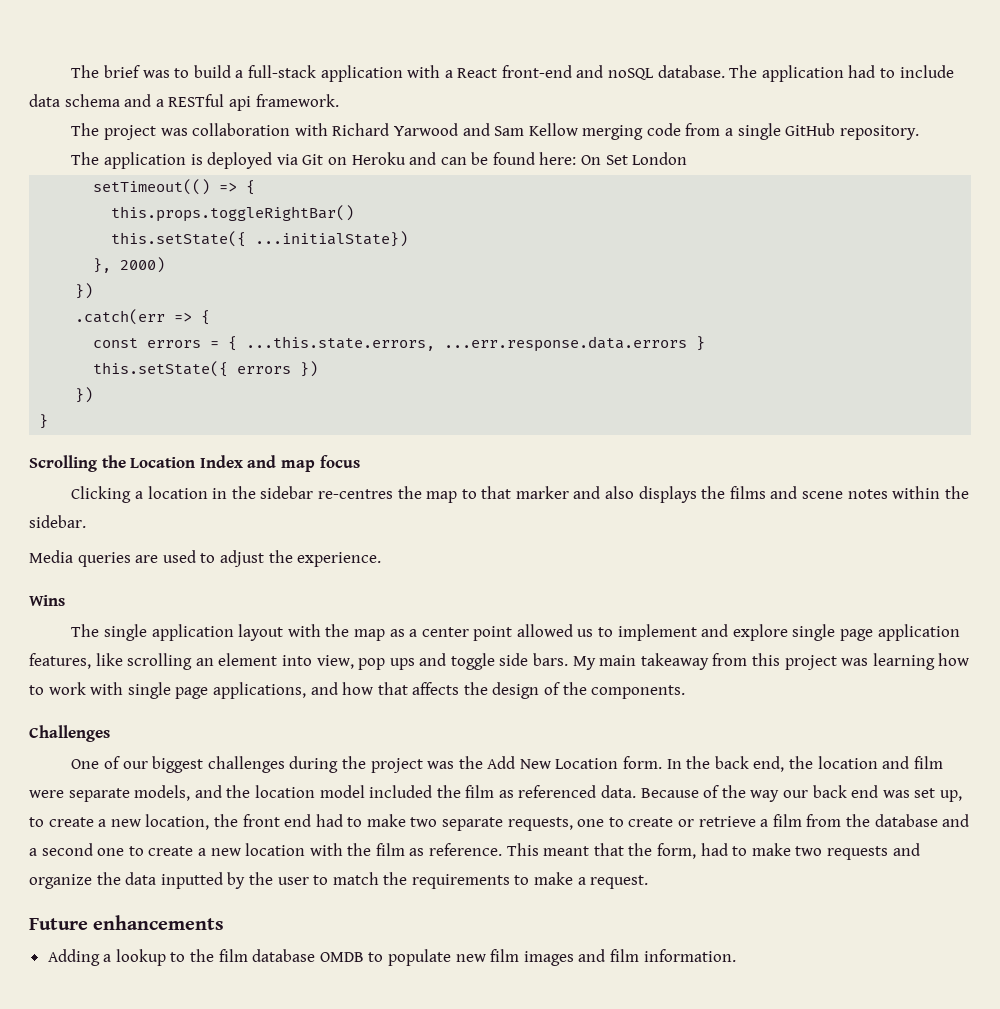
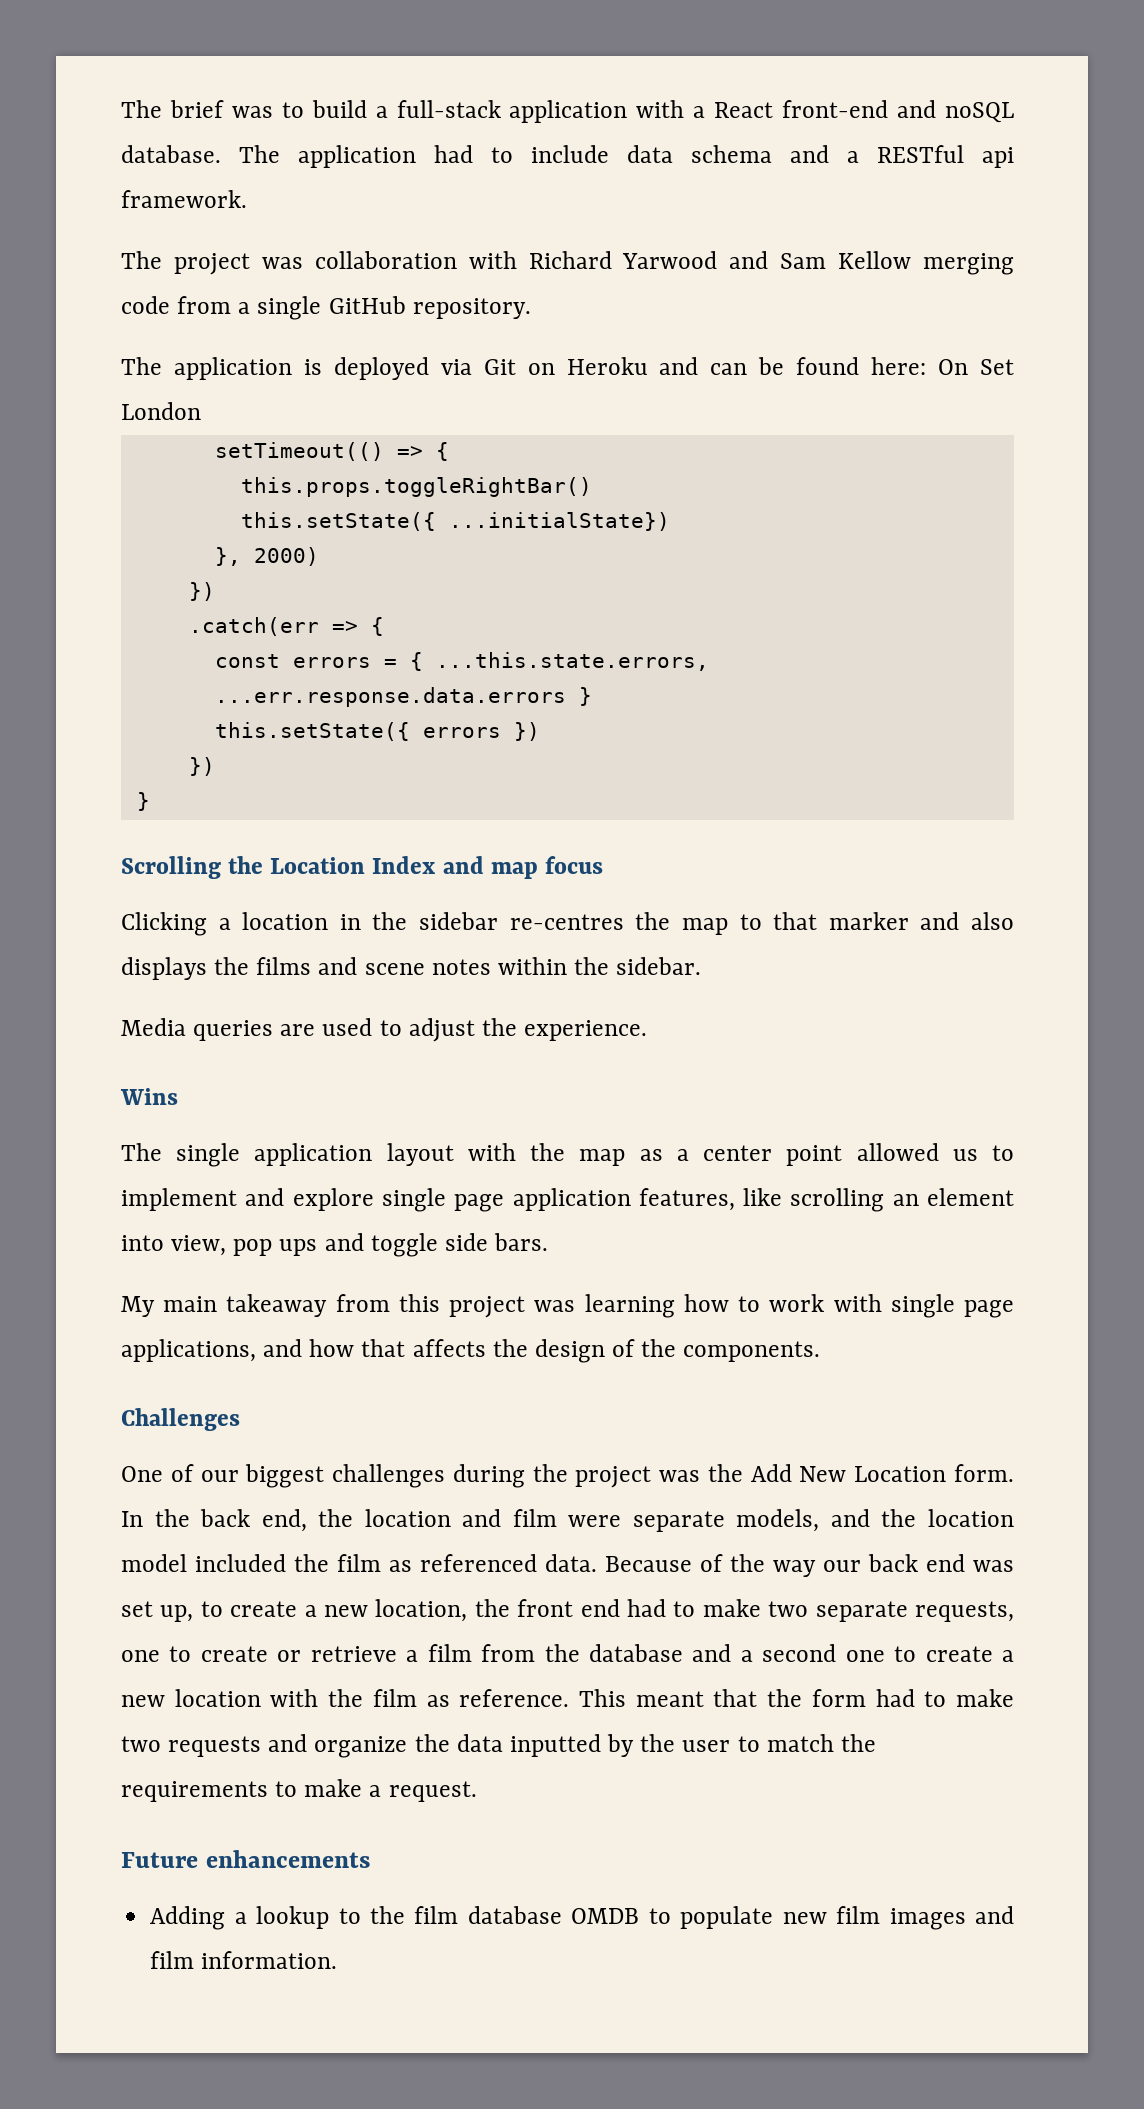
(569, 659) none -> (549, 1242) //
[657,843,697,859] form, -> [811,1689,866,1707] form

